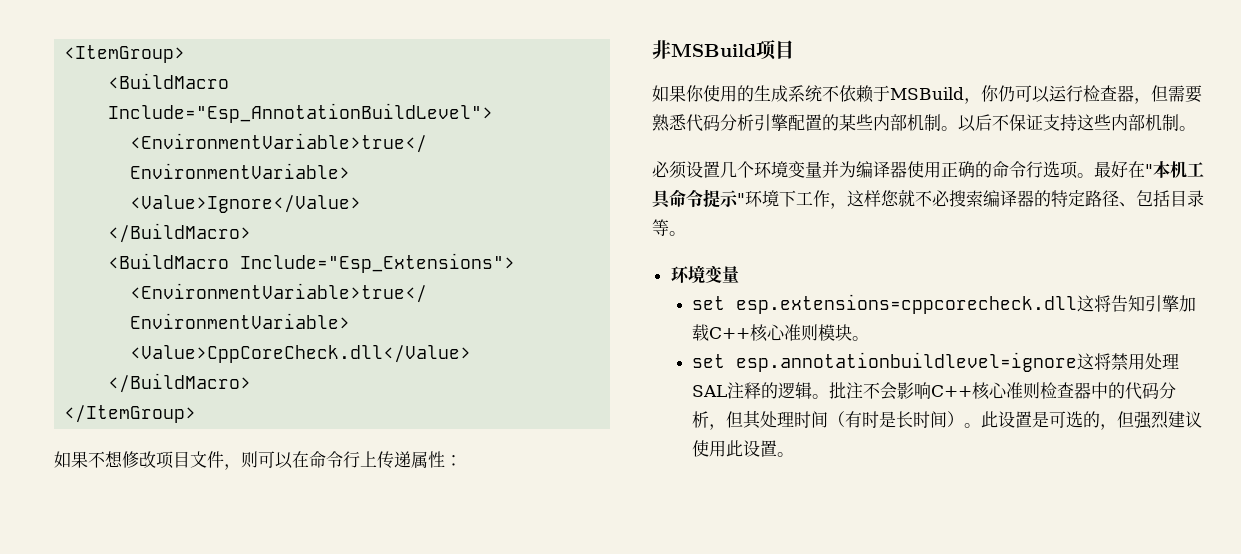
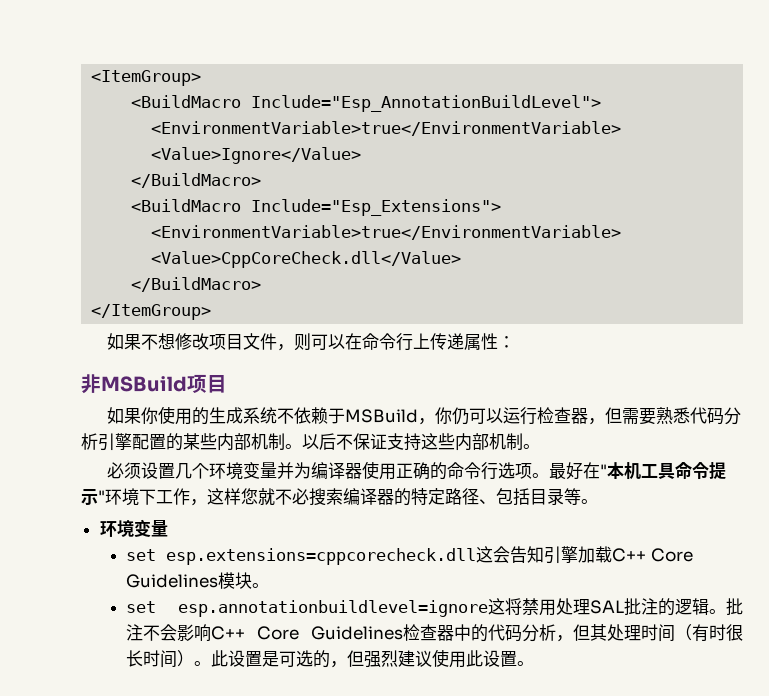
[1093,295,1111,312] 将 -> [493,546,511,563] 会
[749,324,818,342] 核心准则 -> [650,548,693,562] [126,574,219,588] Core Guidelines
[726,382,761,399] 注释 -> [624,598,658,616] 批注
[971,382,1040,400] 核心准则 -> [257,626,403,640] Core Guidelines
[878,411,896,428] 是 -> [726,624,743,641] 很

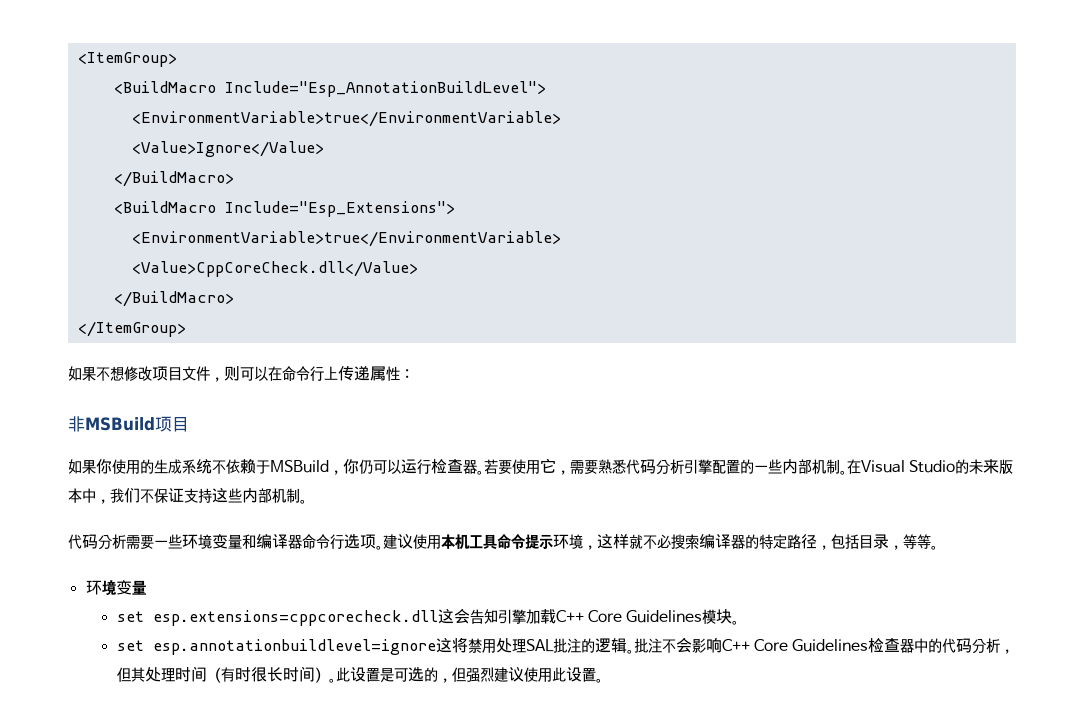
[588,407,623,425] ，但 -> [477,458,570,475] 。若要使用它，
[183,433,336,451] 某些内部机制。以后 -> [754,459,1014,475] [68,488,140,504] 一些内部机制。在Visual Studio的未来版本中，我们
[107,461,448,480] 必须设置几个环境变量并为编译器使用正确的 -> [68,534,302,550] 代码分析需要一些环境变量和编译器
[549,462,608,480] 最好在" -> [383,534,441,549] 建议使用
[98,488,258,506] "环境下工作，这样您 -> [553,534,629,550] 环境，这样
[479,499,496,504] 、 -> [817,545,831,550] ，
(564, 496) none -> [889,534,917,550] ，等

